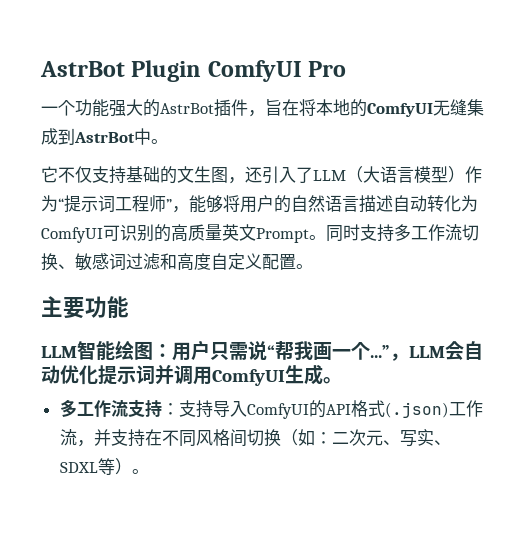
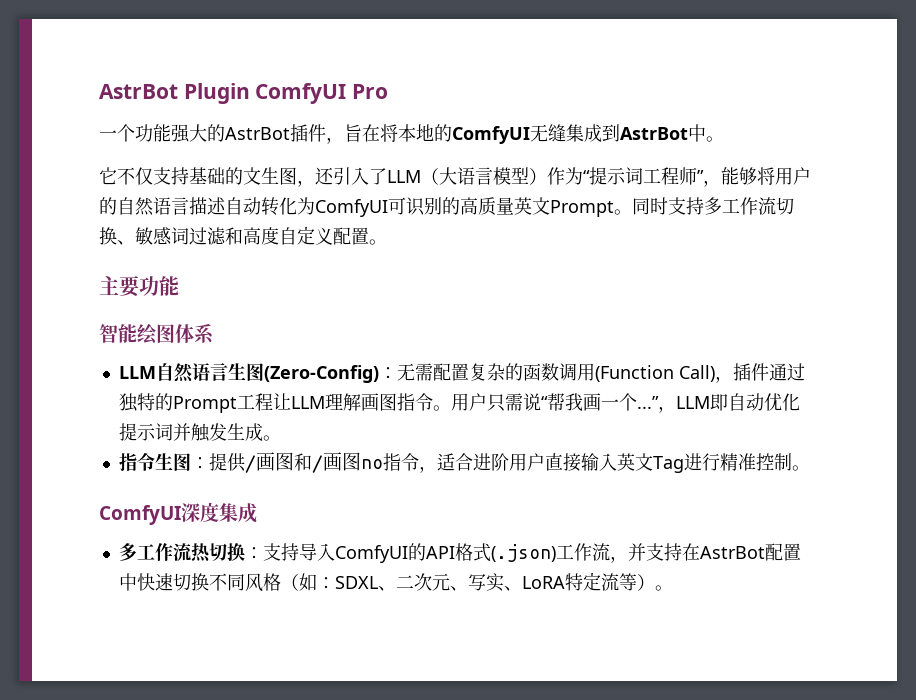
[41,346,77,358] LLM -> (179, 286) none
[153,344,172,358] ： -> [175,323,214,344] [118,363,805,383] [118,393,451,413] 体系 // LLM自然语言生图(Zero-Config)：无需配置复杂的函数调用(Function Call)，插件通过独特的Prompt工程让LLM理解画图指令。
[445,341,464,360] 会 -> [709,394,728,411] 即
[174,365,285,386] 调用ComfyUI -> [190,423,227,442] 触发
[59,399,162,418] // 多工作流支持 -> [118,452,810,473] [99,502,257,525] [118,542,245,563] // 指令生图：提供/画图和/画图no指令，适合进阶用户直接输入英文Tag进行精准控制。 // ComfyUI深度集成 // 多工作流热切换
[161,429,332,447] 不同风格间切换（如： -> [699,543,801,561] [118,573,396,592] AstrBot配置中快速切换不同风格（如：SDXL、
[59,462,98,473] SDXL -> [521,572,619,591] LoRA特定流

